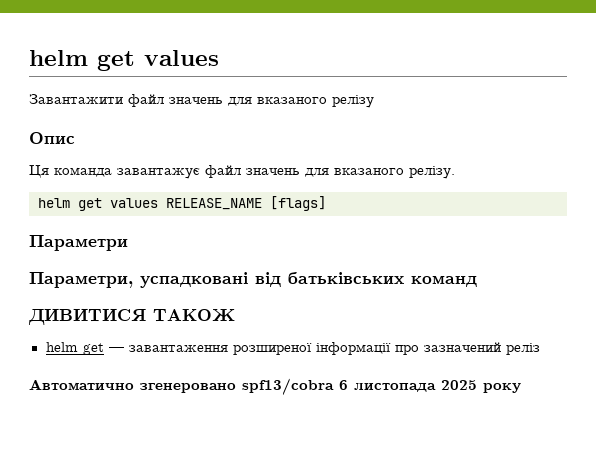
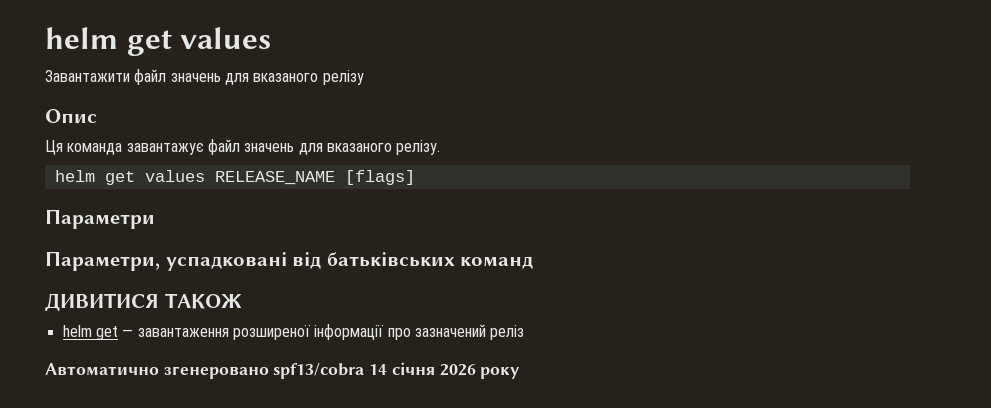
[339,380,477,392] 6 листопада 2025 -> [369,362,476,376] 14 січня 2026

